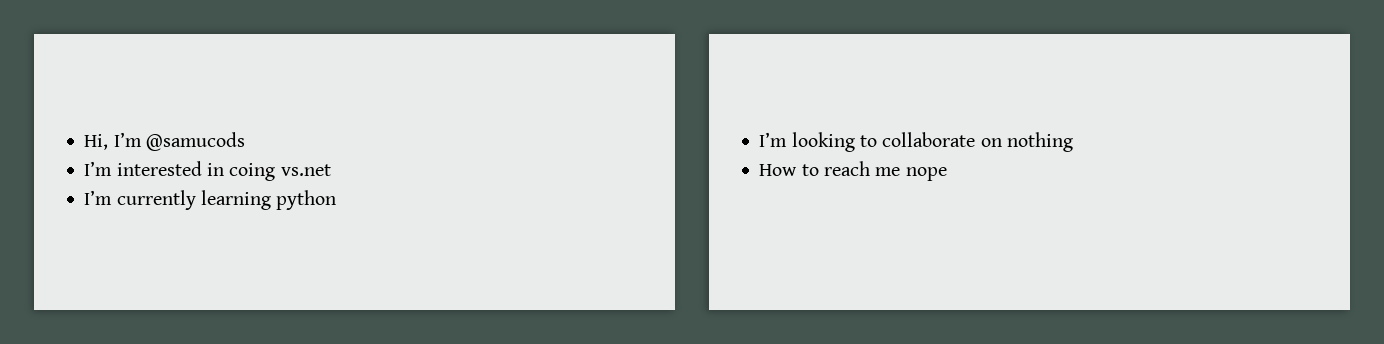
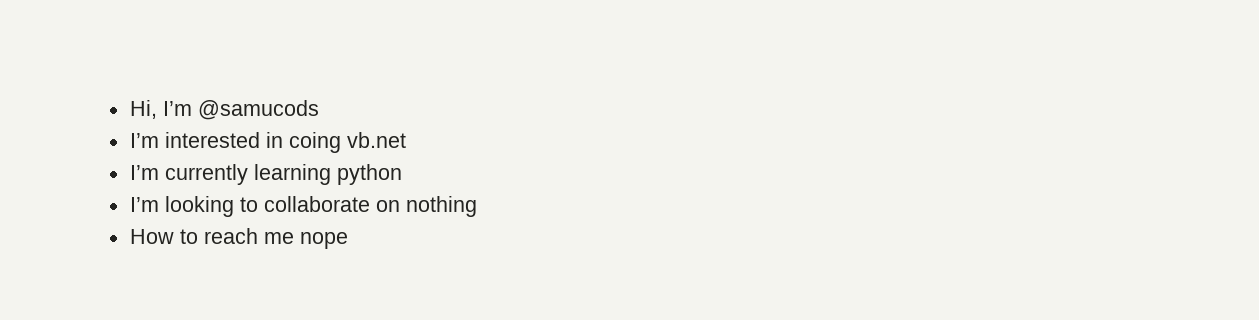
[280,164,331,176] vs.net -> [346,132,406,148] vb.net

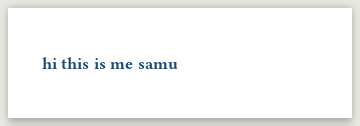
[129,100,319,120] [129,132,406,153] [129,164,402,185] [129,196,477,217] [129,228,348,249] Hi, I’m @samucods // I’m interested in coing vb.net // I’m currently learning python // I’m looking to collaborate on nothing // How to reach me nope -> [42,57,178,69] hi this is me samu

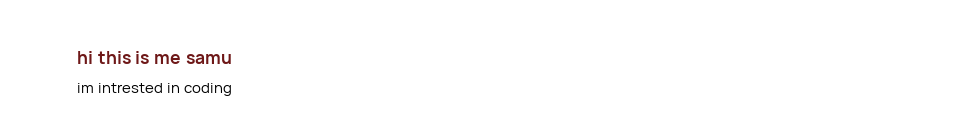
(178, 65) none -> [77,83,233,96] // im intrested in coding

